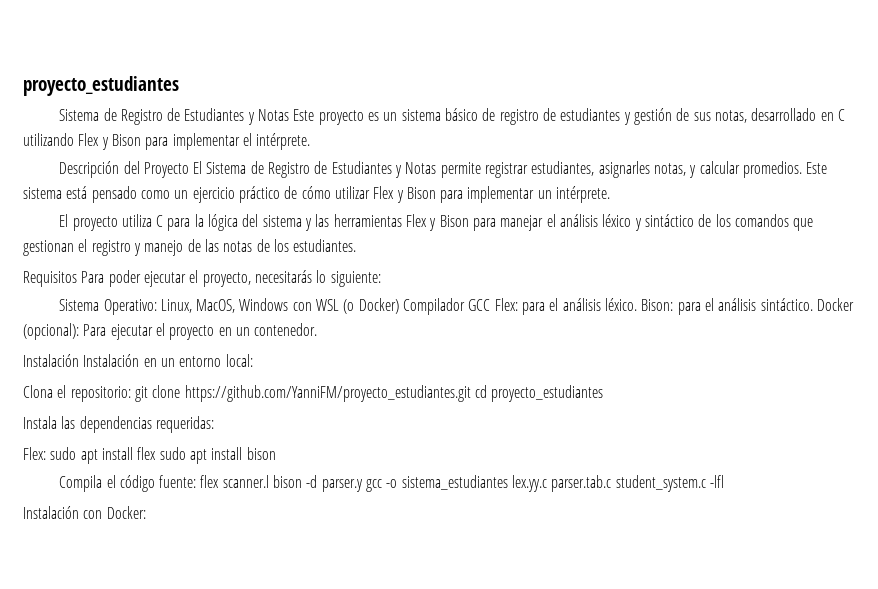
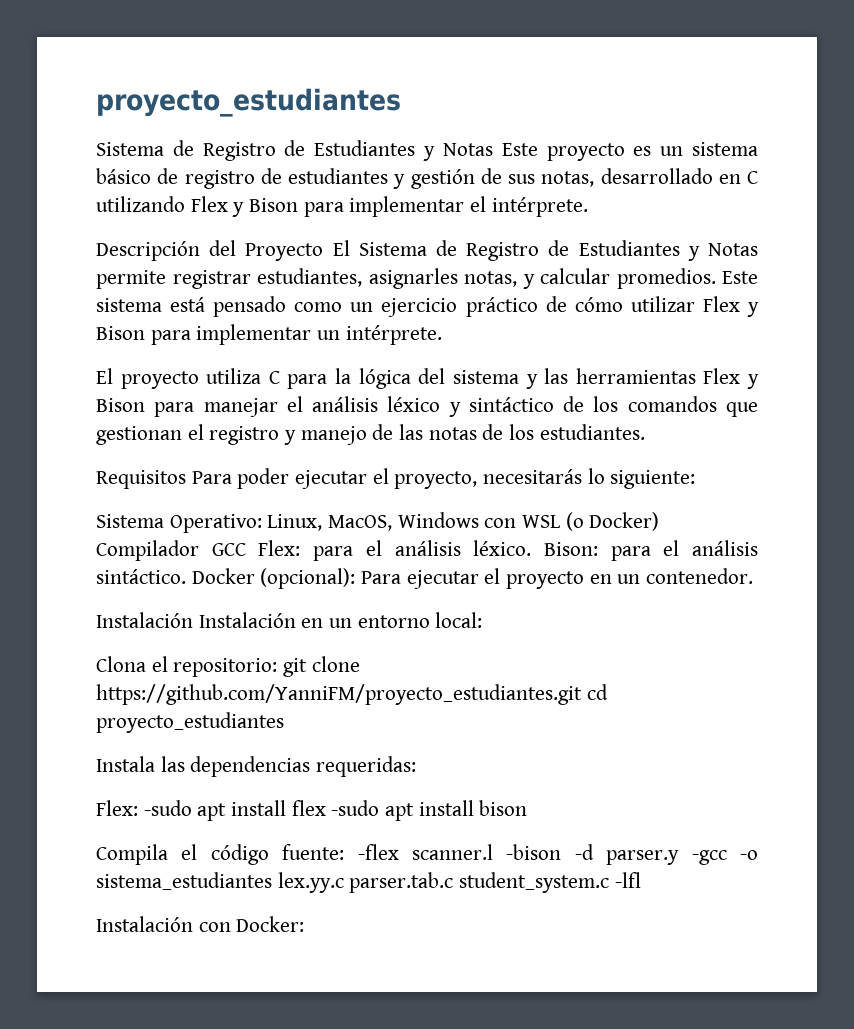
[50,447,77,460] sudo -> [143,800,192,816] -sudo
[159,447,186,460] sudo -> [331,800,380,816] -sudo
[200,475,303,488] flex scanner.l bison -> [357,844,562,860] -flex scanner.l -bison
[366,479,383,492] gcc -> [691,850,727,865] -gcc

